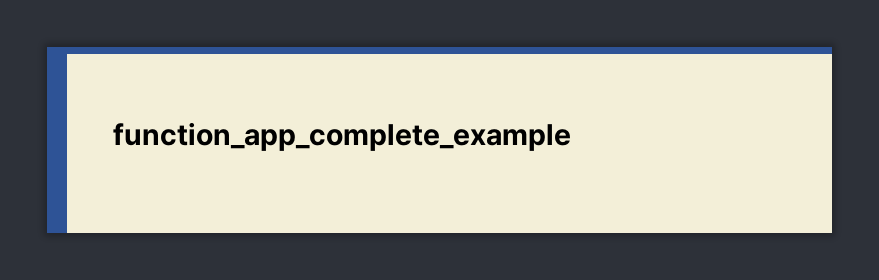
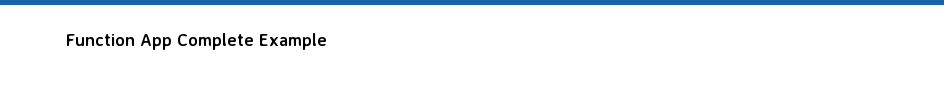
[113,122,571,151] function_app_complete_example -> [66,33,327,50] Function App Complete Example

